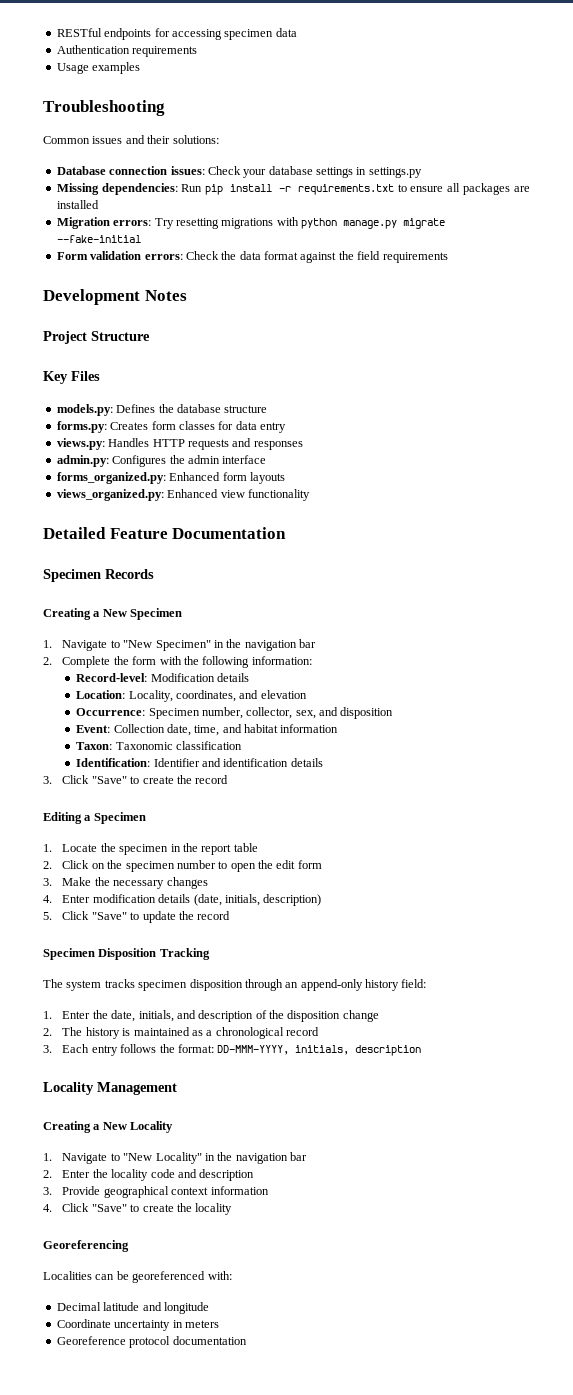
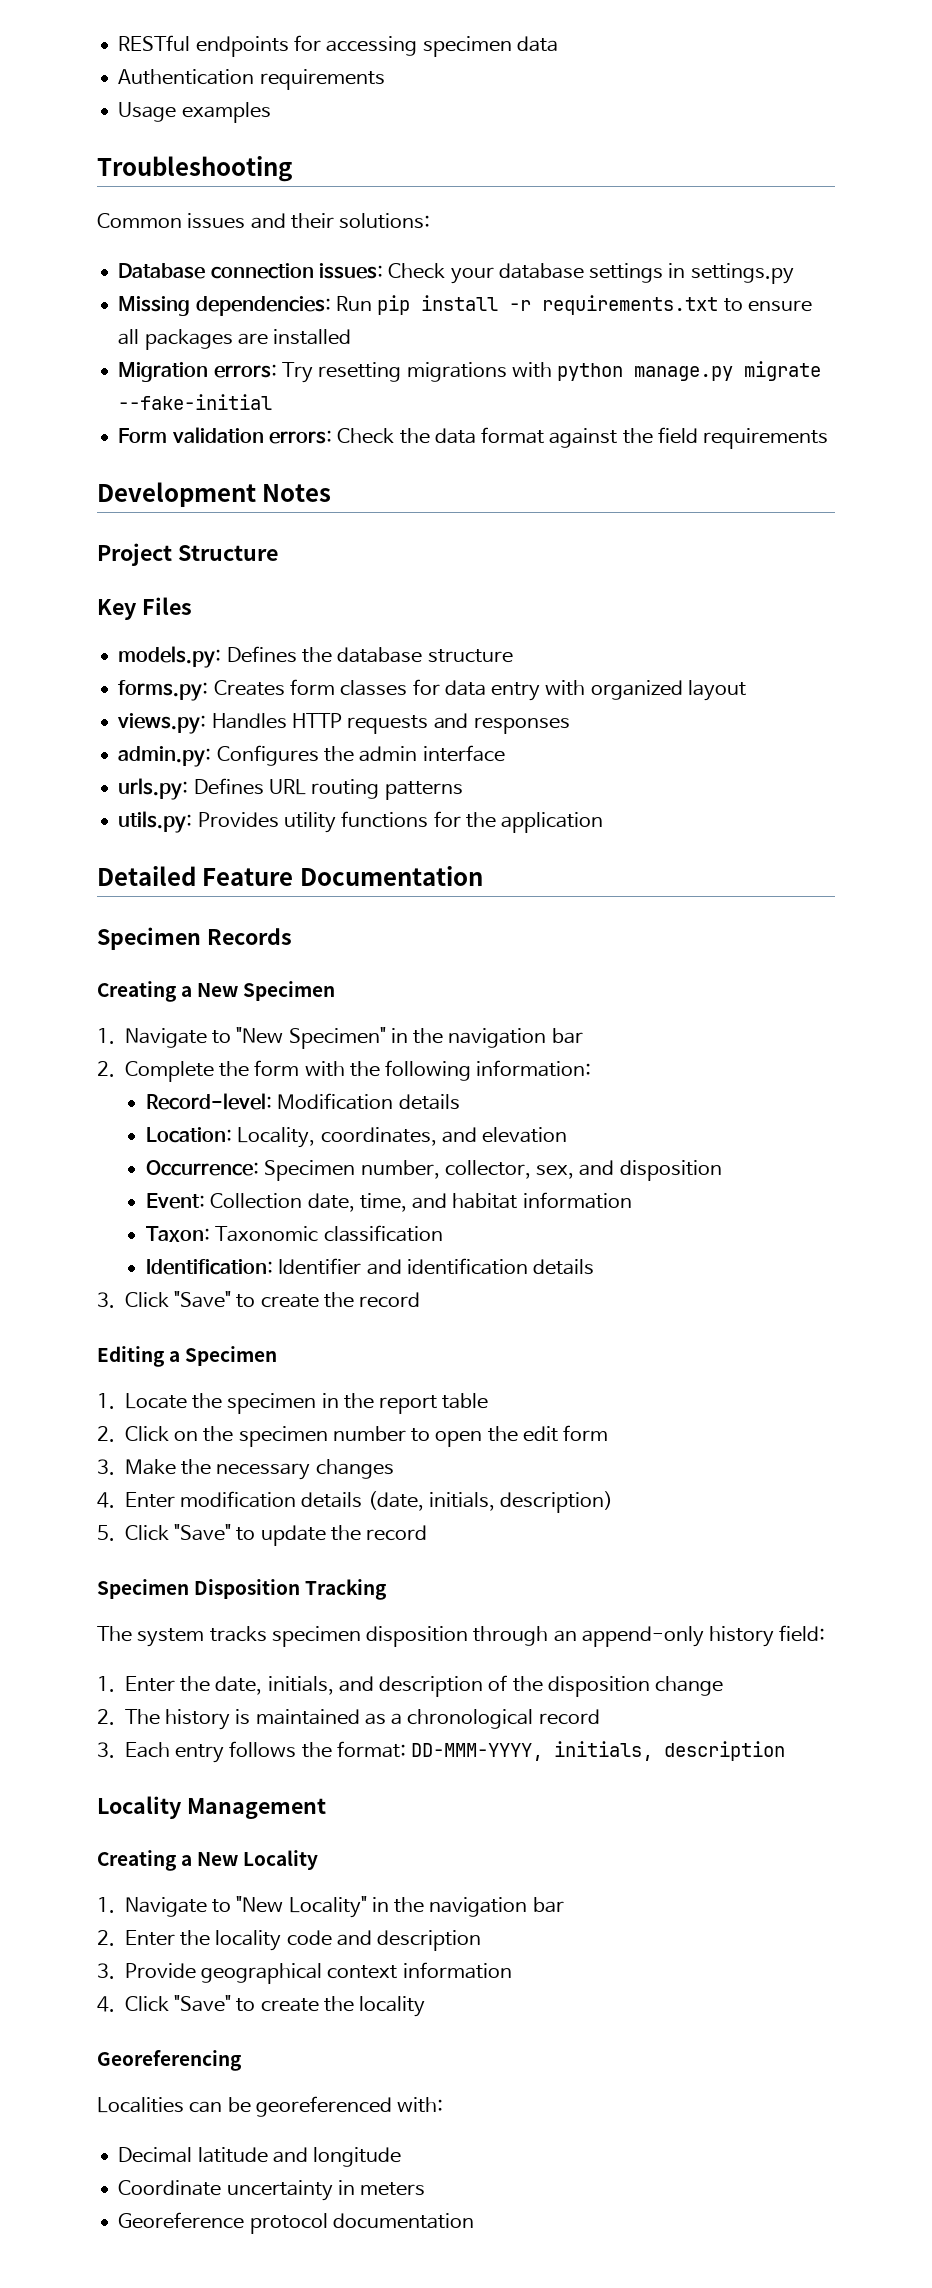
(286, 427) none -> [545,680,746,701] with organized layout
[56,472,285,484] [56,489,310,501] forms_organized.py: Enhanced form layouts // views_organized.py: Enhanced view functionality -> [118,778,463,800] [118,811,604,833] urls.py: Defines URL routing patterns // utils.py: Provides utility functions for the application

